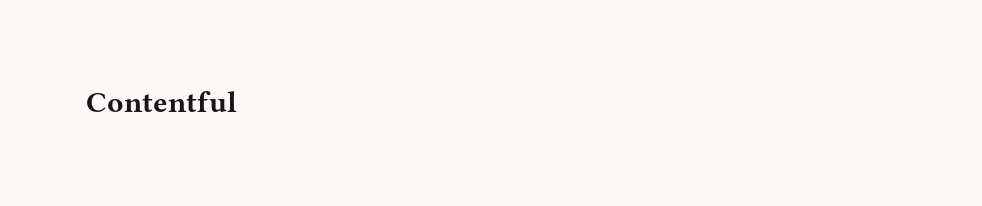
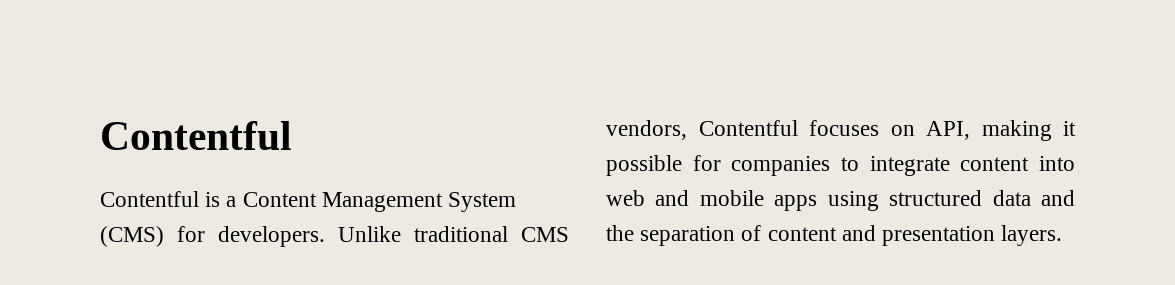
[86,91,237,112] Contentful -> [100,121,292,150] [100,191,517,212] [100,226,569,247] [606,120,1076,141] [606,155,1075,176] [606,190,1075,211] [606,225,1063,246] Contentful // Contentful is a Content Management System (CMS) for developers. Unlike traditional CMS vendors, Contentful focuses on API, making it possible for companies to integrate content into web and mobile apps using structured data and the separation of content and presentation layers.

